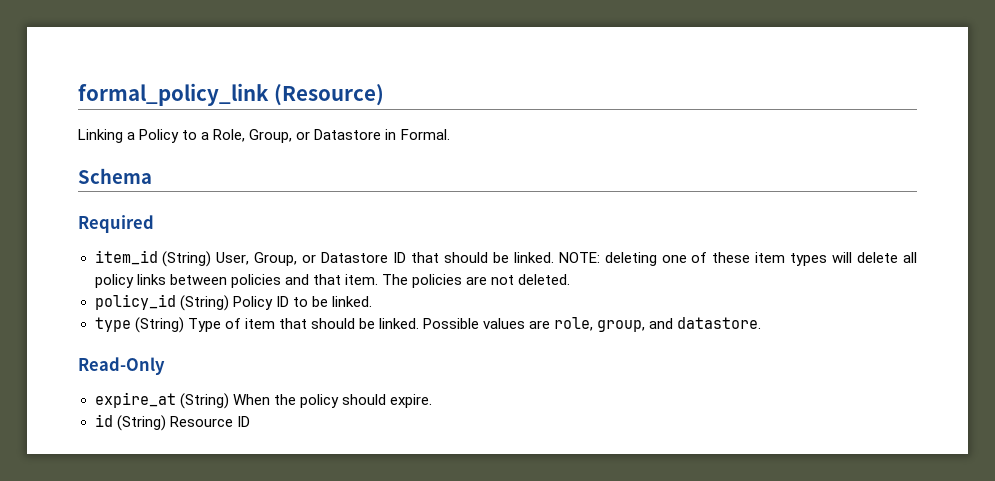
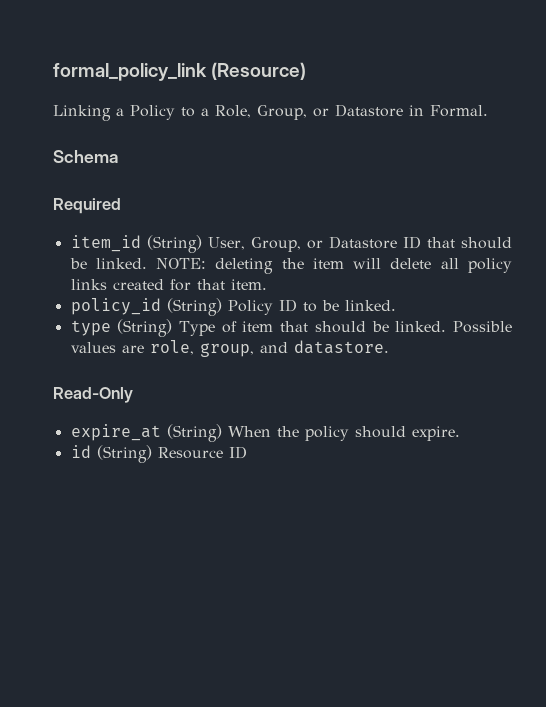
[661,252,828,266] one of these item types -> [281,258,344,269] the item
[169,274,309,288] between policies and -> [112,279,191,291] created for
[381,274,571,288] The policies are not deleted. -> (267, 284) none

